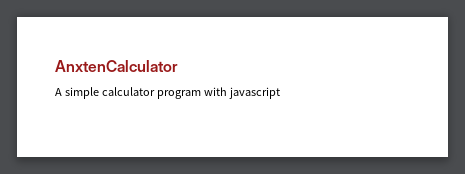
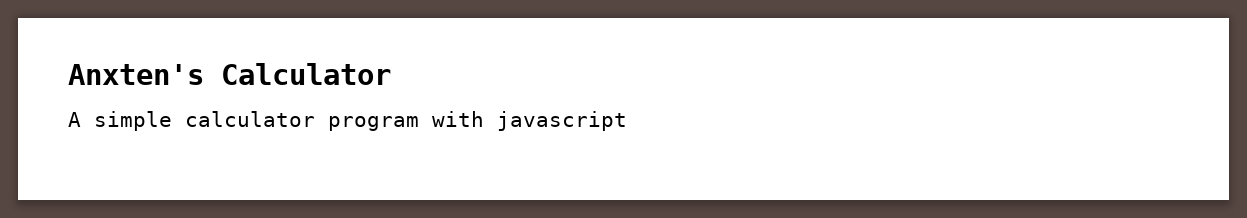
[55,60,178,72] AnxtenCalculator -> [68,63,391,85] Anxten's Calculator

